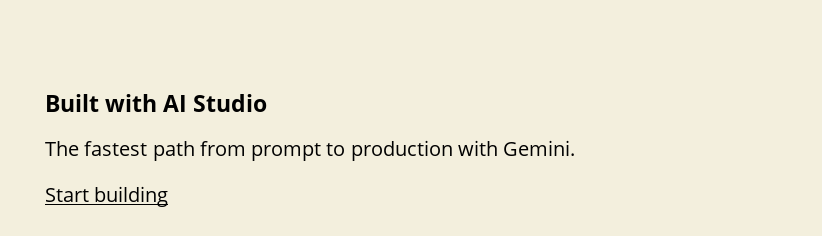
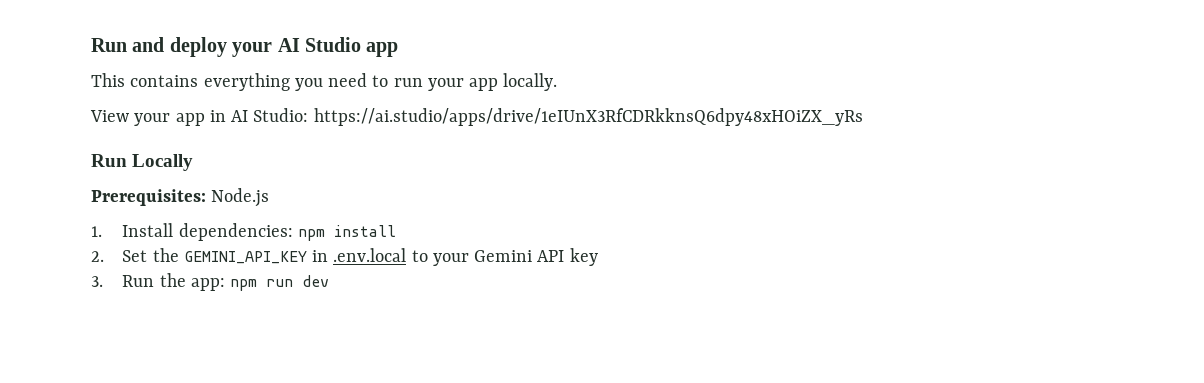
[45,94,268,112] [45,140,576,161] [45,186,169,207] Built with AI Studio // The fastest path from prompt to production with Gemini. // Start building -> [91,37,399,57] [91,73,558,91] [90,108,863,126] [91,154,194,171] [91,188,270,207] [91,223,396,241] [91,248,598,266] [91,273,330,291] Run and deploy your AI Studio app // This contains everything you need to run your app locally. // View your app in AI Studio: https://ai.studio/apps/drive/1eIUnX3RfCDRkknsQ6dpy48xHOiZX_yRs // Run Locally // Prerequisites: Node.js // 1. Install dependencies: npm install // 2. Set the GEMINI_API_KEY in .env.local to your Gemini API key // 3. Run the app: npm run dev

